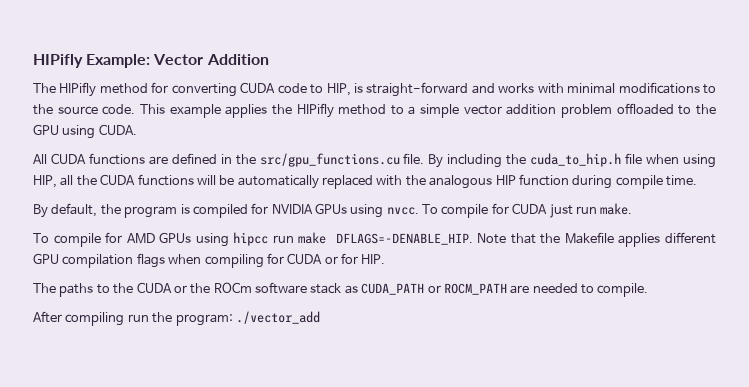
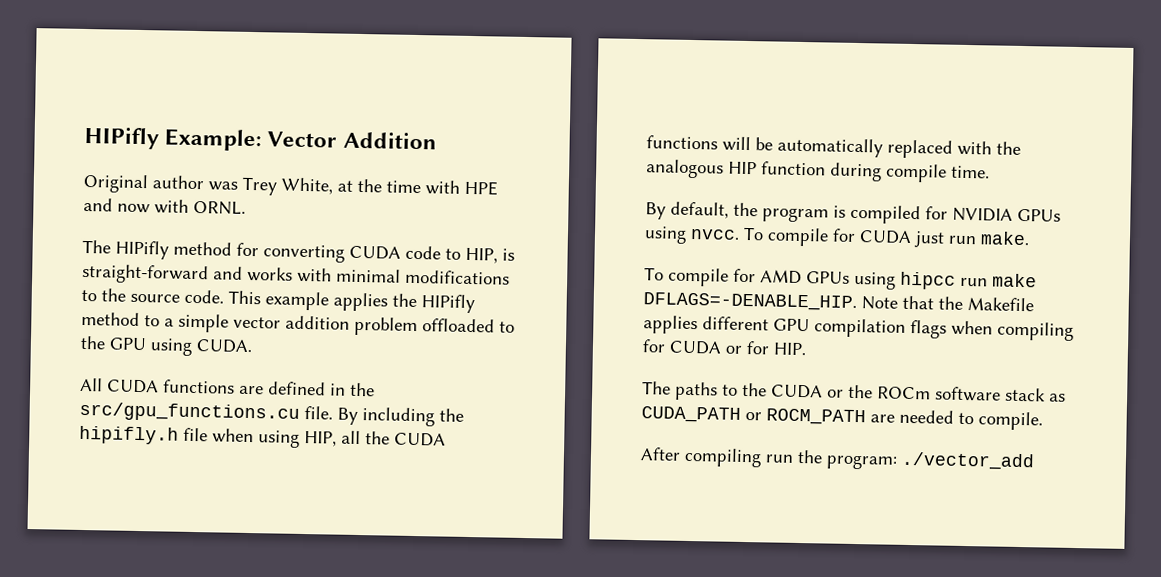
(269, 59) none -> [83,173,498,196] [83,197,246,215] // Original author was Trey White, at the time with HPE and now with ORNL.
[530,153,622,167] cuda_to_hip.h -> [79,425,179,445] hipifly.h

